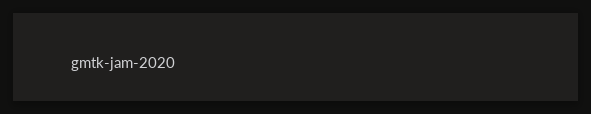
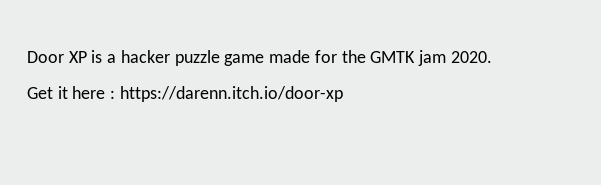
[71,57,175,71] gmtk-jam-2020 -> [27,50,492,66] [27,86,343,102] Door XP is a hacker puzzle game made for the GMTK jam 2020. // Get it here : https://darenn.itch.io/door-xp

